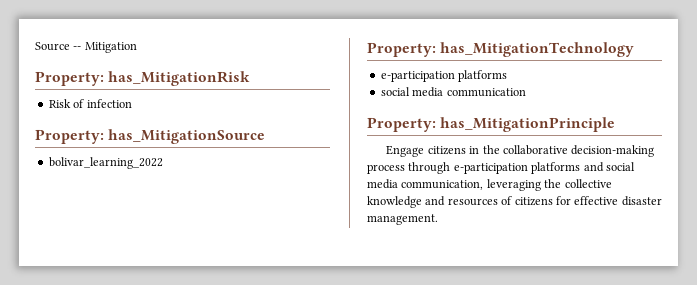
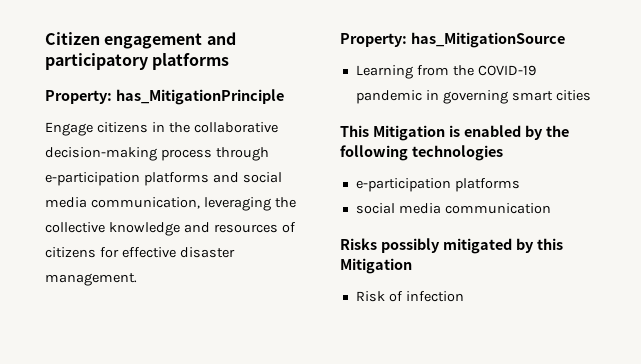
[35,42,137,53] [35,71,251,86] [48,99,132,108] [35,129,266,144] [48,157,163,169] [367,42,635,57] [380,70,508,82] [380,87,526,97] Source -- Mitigation // Property: has_MitigationRisk // Risk of infection // Property: has_MitigationSource // bolivar_learning_2022 // Property: has_MitigationTechnology // e-participation platforms // social media communication -> [45,32,236,49] [45,53,230,70] Citizen engagement and participatory platforms
(438, 219) none -> [340,32,565,48] [355,65,536,79] [355,90,591,104] [340,125,569,141] [340,145,503,161] [355,178,520,192] [355,203,551,214] [340,238,563,254] [340,258,412,274] [355,291,464,302] // Property: has_MitigationSource // Learning from the COVID-19 pandemic in governing smart cities // This Mitigation is enabled by the following technologies // e-participation platforms // social media communication // Risks possibly mitigated by this Mitigation // Risk of infection

